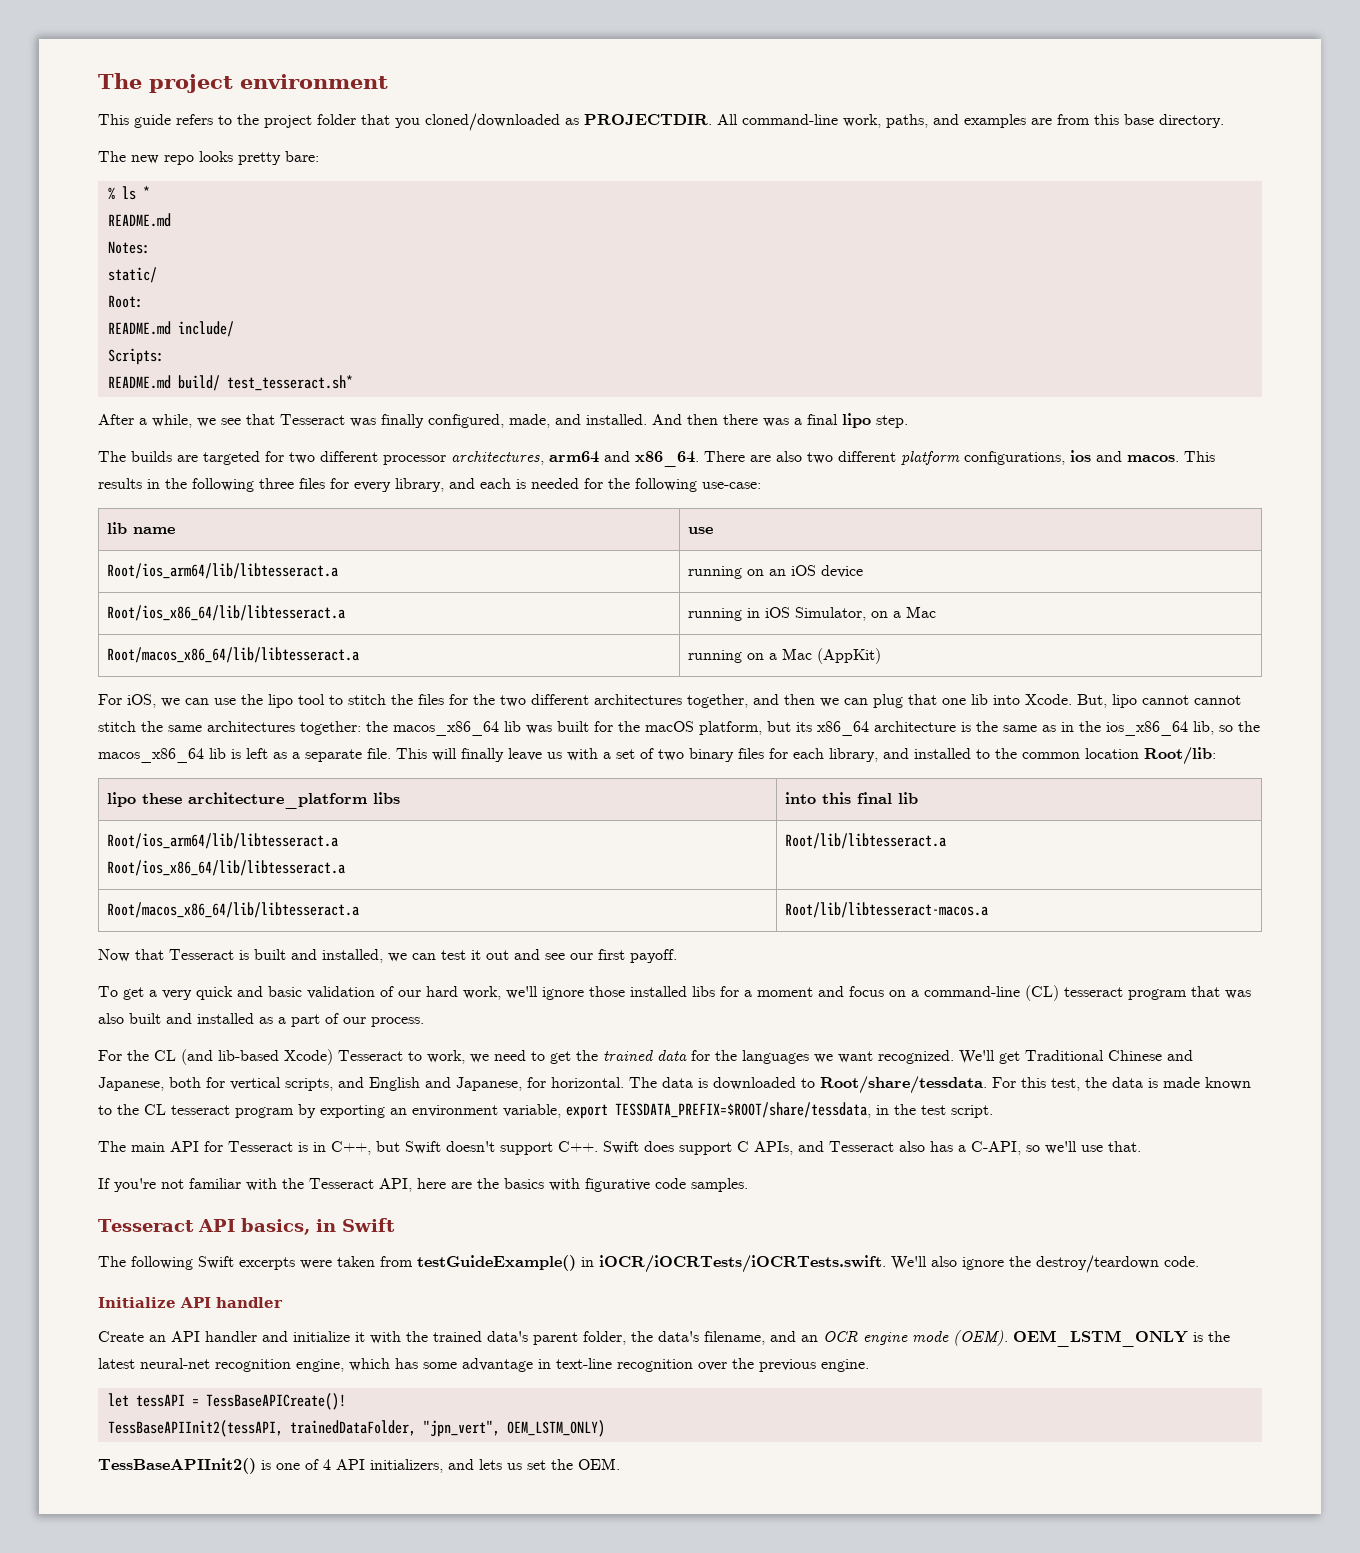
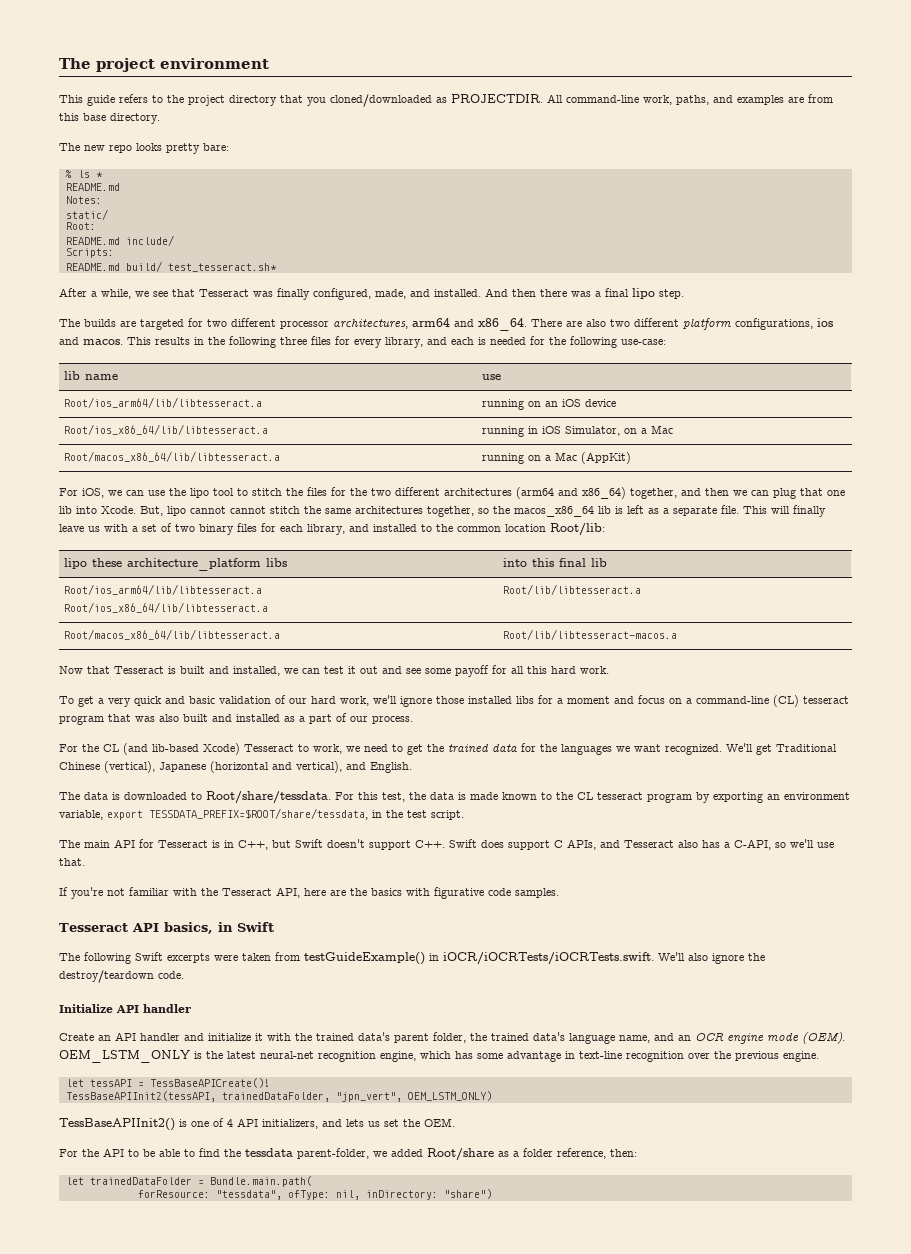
[317,114,356,125] folder -> [229,95,277,106] directory
(682, 699) none -> [516,487,626,499] (arm64 and x86_64)
[300,721,1214,736] together: the macos_x86_64 lib was built for the macOS platform, but its x86_64 architecture is the same as in the ios_x86_64 lib, -> [427,506,474,517] together,
[570,949,677,963] our first payoff. -> [425,665,609,677] some payoff for all this hard work.
[1167,1050,1193,1061] [98,1077,624,1091] and Japanese, both for vertical scripts, and English and Japanese, for horizontal. -> [104,761,412,773] (vertical), Japanese (horizontal and vertical), and English. //
[658,1331,765,1345] data's filename, -> [491,1032,650,1044] trained data's language name,
(620, 1464) none -> [59,1148,637,1161] [65,1176,312,1187] [137,1189,492,1200] // For the API to be able to find the tessdata parent-folder, we added Root/share as a folder reference, then: // let trainedDataFolder = Bundle.main.path( // forResource: "tessdata", ofType: nil, inDirectory: "share")

